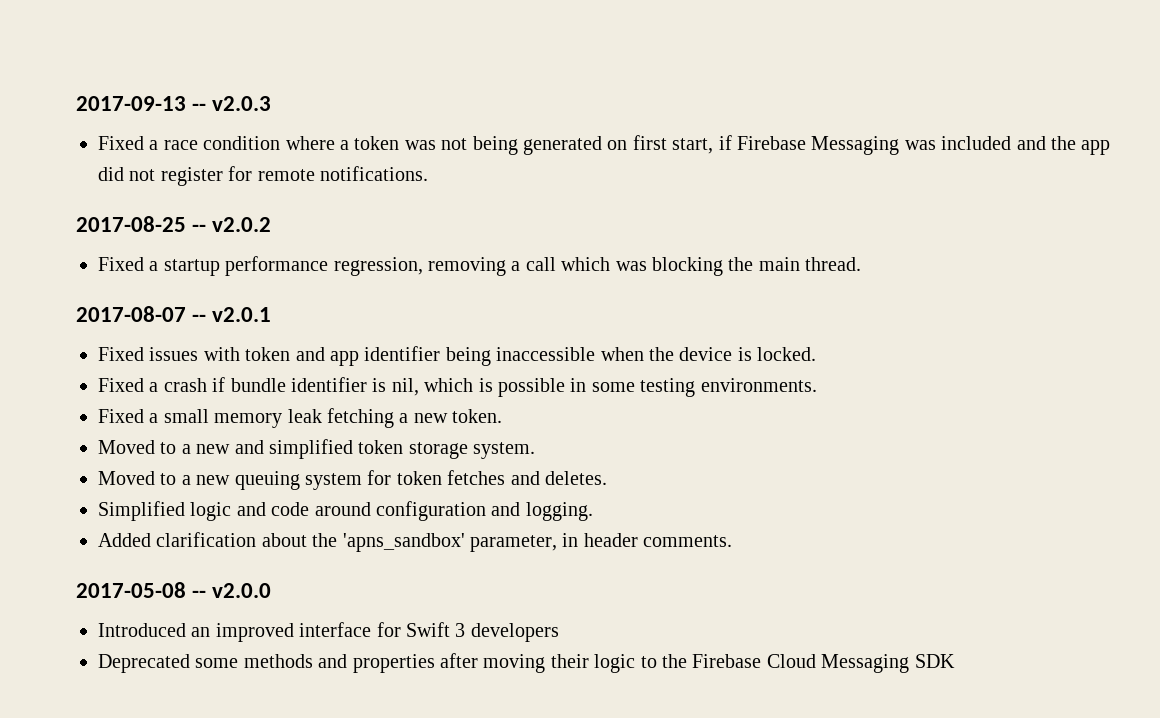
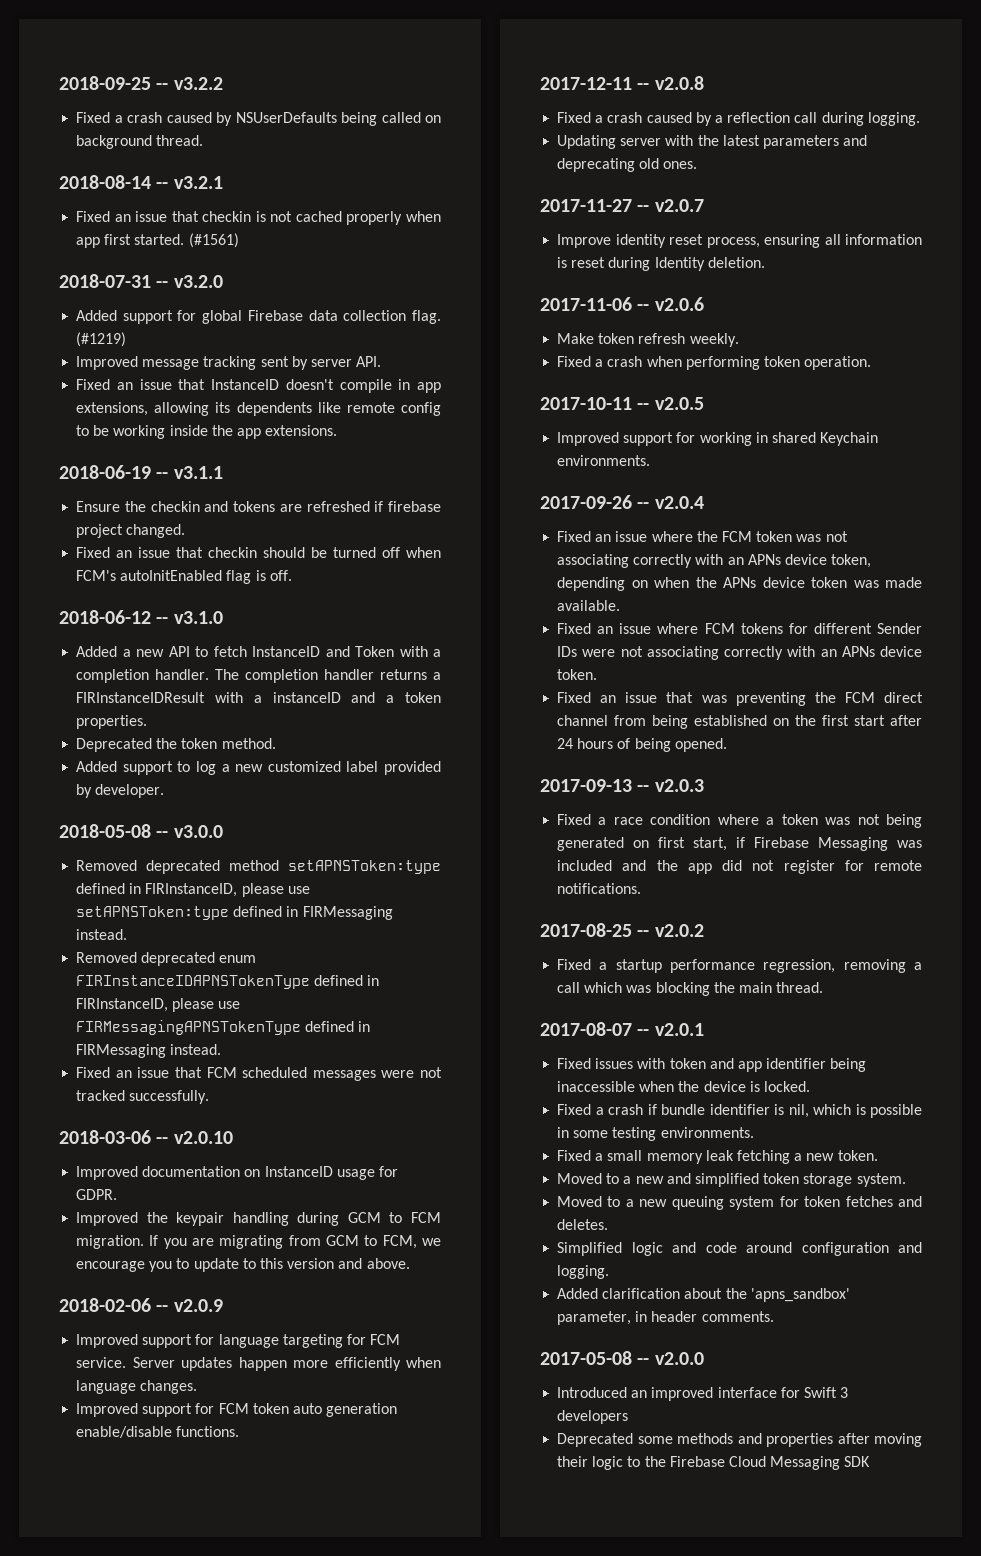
(76, 103) none -> [59,76,223,90] [76,112,441,126] [76,135,204,149] [59,175,223,189] [76,211,442,225] [76,233,239,248] [59,274,223,288] [76,310,441,324] [76,332,127,347] [76,356,382,370] [76,379,441,393] [76,402,441,416] [76,425,338,439] [59,465,223,479] [76,501,441,512] [76,524,186,538] [76,547,442,558] [76,570,292,584] [59,610,223,624] [76,646,441,657] [76,669,441,683] [76,692,441,703] [76,715,148,729] [76,738,276,752] [76,761,441,775] [76,784,165,798] [59,824,223,838] [76,860,441,874] [76,883,310,897] [76,906,393,920] [76,929,128,940] [76,952,257,966] [76,975,380,989] [76,998,241,1012] [76,1020,371,1035] [76,1044,222,1058] [76,1067,442,1081] [76,1090,210,1104] [59,1130,233,1144] [76,1166,398,1180] [76,1189,118,1200] [76,1212,441,1226] [76,1235,441,1249] [76,1258,410,1272] [59,1298,223,1312] [76,1334,401,1348] [76,1357,441,1371] [76,1380,198,1394] [76,1403,398,1417] [76,1426,240,1438] [540,76,704,90] [557,112,920,126] [557,135,868,149] [557,158,698,172] [540,199,704,212] [557,234,922,248] [557,257,765,271] [540,297,704,311] [557,333,739,347] [557,356,872,370] [540,397,704,410] [557,432,879,446] [557,455,651,466] [540,495,704,509] [557,531,848,542] [557,554,872,568] [557,577,922,591] [557,600,621,611] [557,623,922,634] [557,646,922,660] [557,669,598,680] [557,692,923,706] [557,715,922,729] [557,738,727,752] 2018-09-25 -- v3.2.2 // Fixed a crash caused by NSUserDefaults being called on background thread. // 2018-08-14 -- v3.2.1 // Fixed an issue that checkin is not cached properly when app first started. (#1561) // 2018-07-31 -- v3.2.0 // Added support for global Firebase data collection flag. (#1219) // Improved message tracking sent by server API. // Fixed an issue that InstanceID doesn't compile in app extensions, allowing its dependents like remote config to be working inside the app extensions. // 2018-06-19 -- v3.1.1 // Ensure the checkin and tokens are refreshed if firebase project changed. // Fixed an issue that checkin should be turned off when FCM's autoInitEnabled flag is off. // 2018-06-12 -- v3.1.0 // Added a new API to fetch InstanceID and Token with a completion handler. The completion handler returns a FIRInstanceIDResult with a instanceID and a token properties. // Deprecated the token method. // Added support to log a new customized label provided by developer. // 2018-05-08 -- v3.0.0 // Removed deprecated method setAPNSToken:type defined in FIRInstanceID, please use setAPNSToken:type defined in FIRMessaging instead. // Removed deprecated enum FIRInstanceIDAPNSTokenType defined in FIRInstanceID, please use FIRMessagingAPNSTokenType defined in FIRMessaging instead. // Fixed an issue that FCM scheduled messages were not tracked successfully. // 2018-03-06 -- v2.0.10 // Improved documentation on InstanceID usage for GDPR. // Improved the keypair handling during GCM to FCM migration. If you are migrating from GCM to FCM, we encourage you to update to this version and above. // 2018-02-06 -- v2.0.9 // Improved support for language targeting for FCM service. Server updates happen more efficiently when language changes. // Improved support for FCM token auto generation enable/disable functions. // 2017-12-11 -- v2.0.8 // Fixed a crash caused by a reflection call during logging. // Updating server with the latest parameters and deprecating old ones. // 2017-11-27 -- v2.0.7 // Improve identity reset process, ensuring all information is reset during Identity deletion. // 2017-11-06 -- v2.0.6 // Make token refresh weekly. // Fixed a crash when performing token operation. // 2017-10-11 -- v2.0.5 // Improved support for working in shared Keychain environments. // 2017-09-26 -- v2.0.4 // Fixed an issue where the FCM token was not associating correctly with an APNs device token, depending on when the APNs device token was made available. // Fixed an issue where FCM tokens for different Sender IDs were not associating correctly with an APNs device token. // Fixed an issue that was preventing the FCM direct channel from being established on the first start after 24 hours of being opened. //

